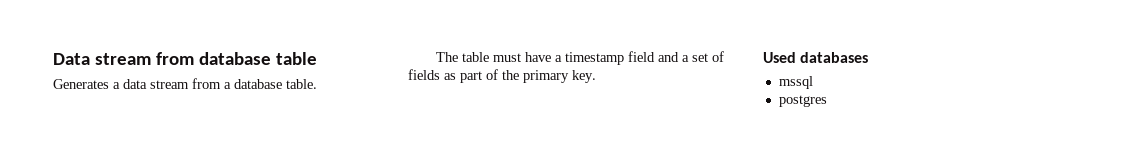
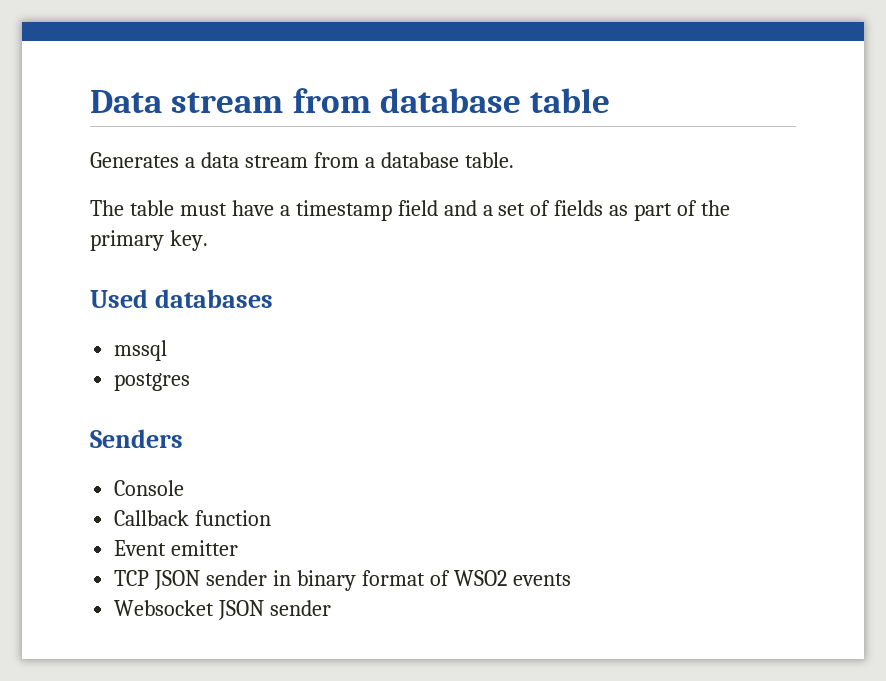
(827, 101) none -> [90,429,183,448] [114,480,185,496] [114,510,272,526] [114,540,239,556] [114,570,571,591] [114,600,332,620] // Senders // Console // Callback function // Event emitter // TCP JSON sender in binary format of WSO2 events // Websocket JSON sender

